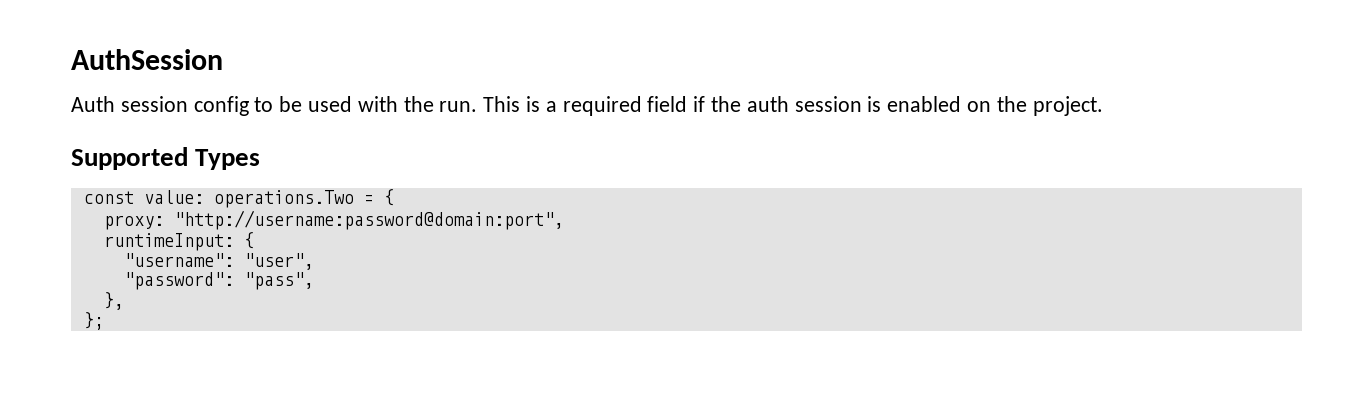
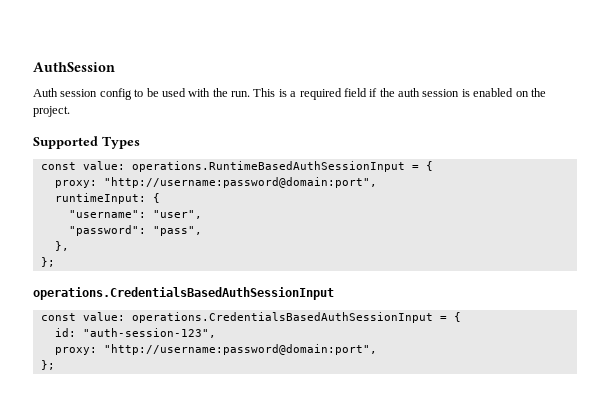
[213,190,354,208] operations.Two -> [131,161,405,172] operations.RuntimeBasedAuthSessionInput
(104, 321) none -> [33,287,334,300] [40,312,461,323] [54,328,216,338] [54,344,377,355] [40,360,55,370] // operations.CredentialsBasedAuthSessionInput // const value: operations.CredentialsBasedAuthSessionInput = { // id: "auth-session-123", // proxy: "http://username:password@domain:port", // };

